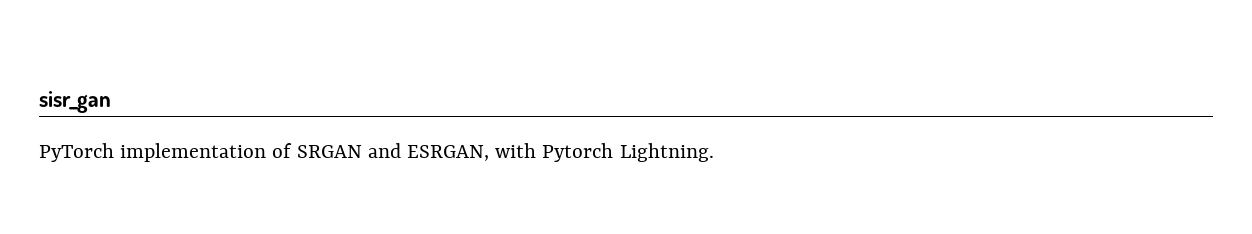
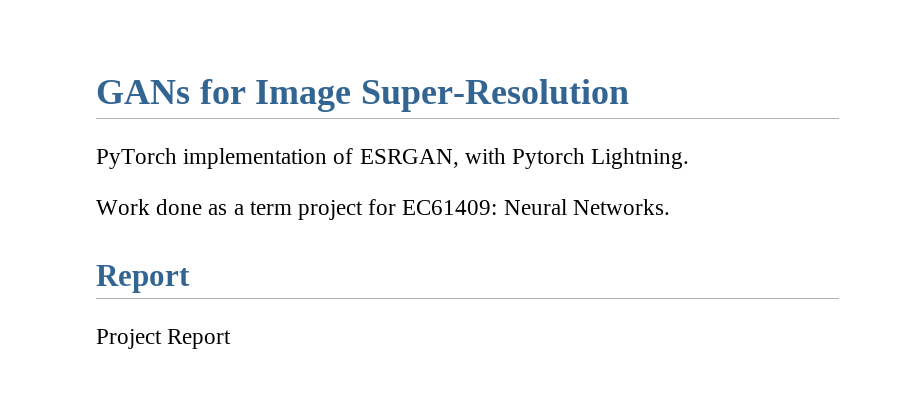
[39,91,111,113] sisr_gan -> [96,79,630,112] GANs for Image Super-Resolution
[296,143,401,158] SRGAN and -> (354, 156) none
(714, 152) none -> [96,199,670,220] [96,265,190,293] [96,329,232,349] // Work done as a term project for EC61409: Neural Networks. // Report // Project Report

